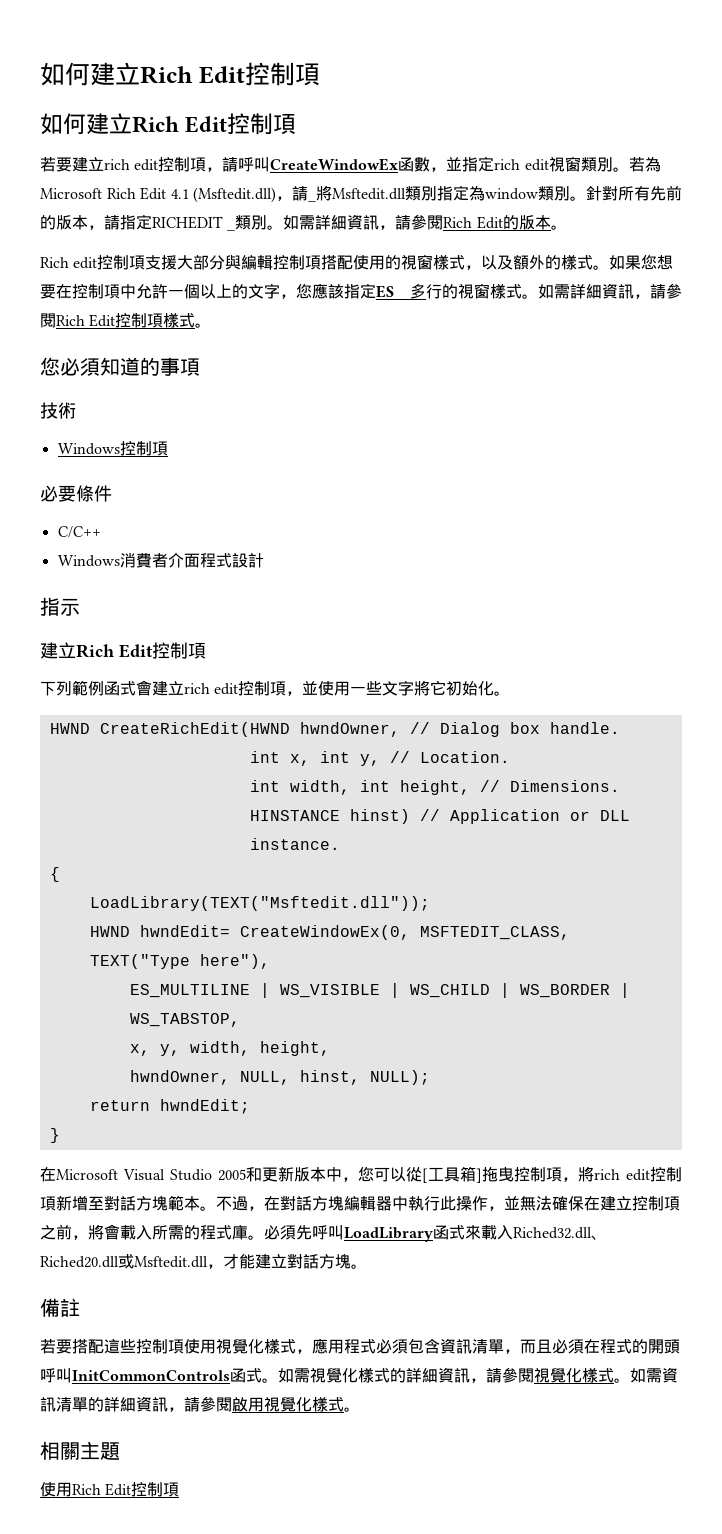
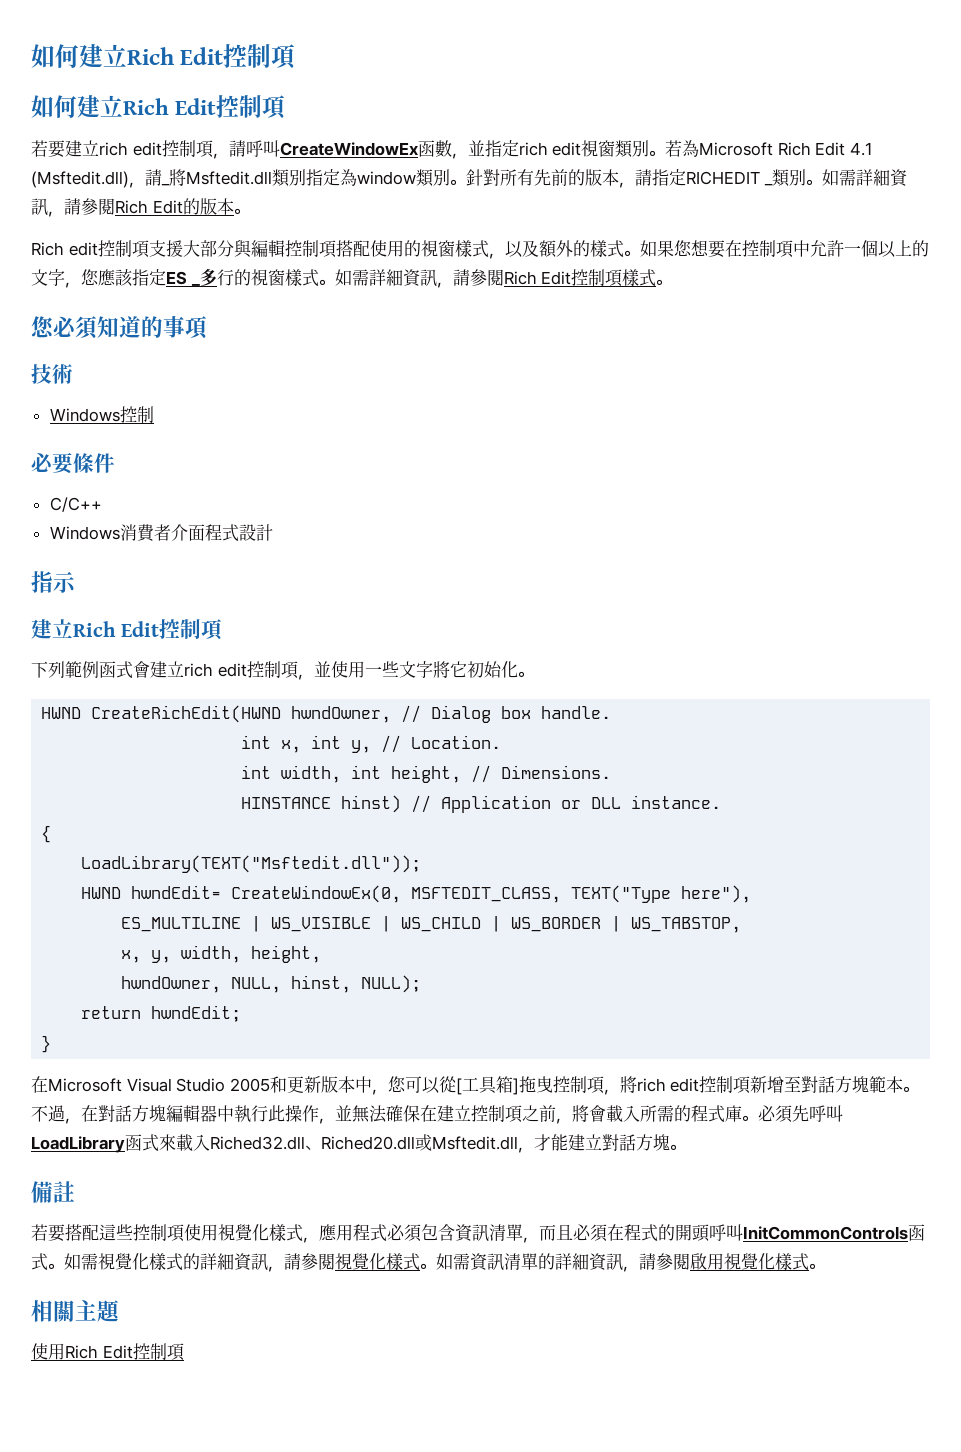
[151,441,168,456] 項 -> (154, 414) none

